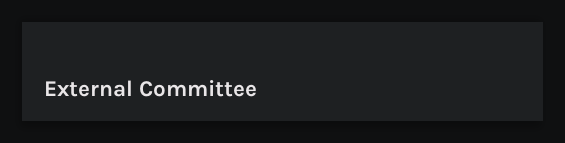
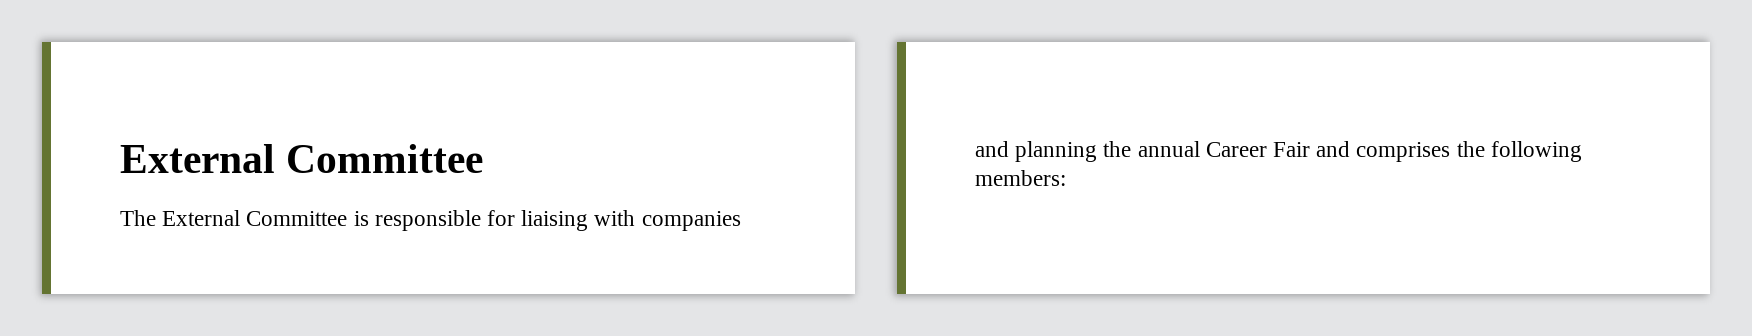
[44,80,258,97] External Committee -> [120,144,484,173] [120,210,741,231] [975,141,1582,162] [975,170,1066,186] External Committee // The External Committee is responsible for liaising with companies and planning the annual Career Fair and comprises the following members:

